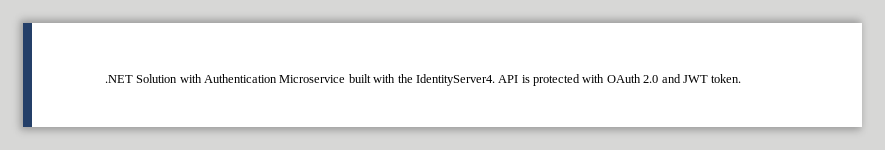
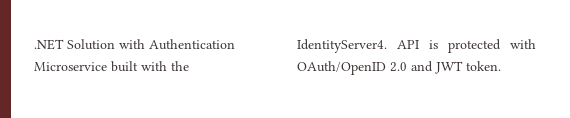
[606,74,641,83] OAuth -> [297,61,386,75] OAuth/OpenID

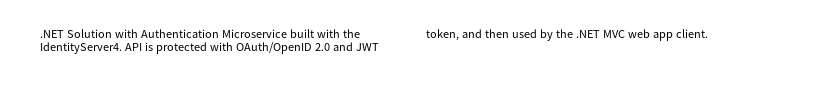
[466,61,501,71] token. -> [426,29,708,41] token, and then used by the .NET MVC web app client.

